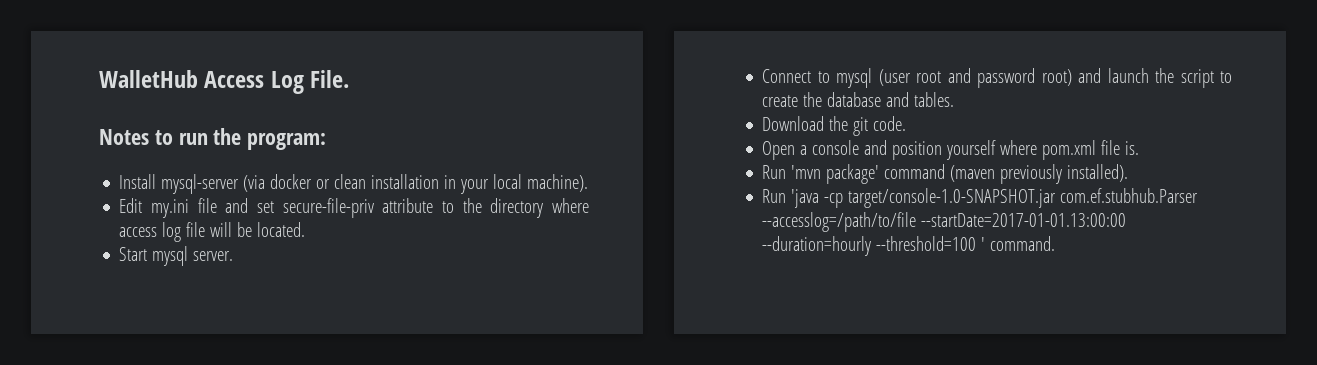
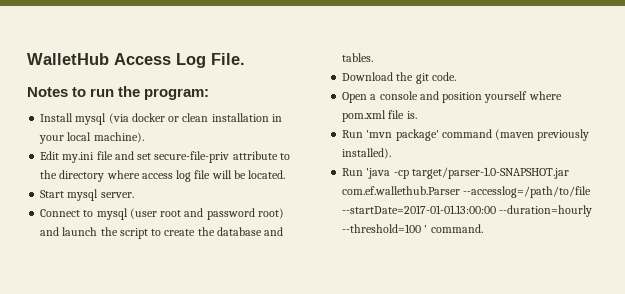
[161,174,240,194] mysql-server -> [75,113,107,125] mysql
[848,188,1199,208] target/console-1.0-SNAPSHOT.jar com.ef.stubhub.Parser -> [411,167,569,179] [342,186,461,195] target/parser-1.0-SNAPSHOT.jar com.ef.wallethub.Parser

